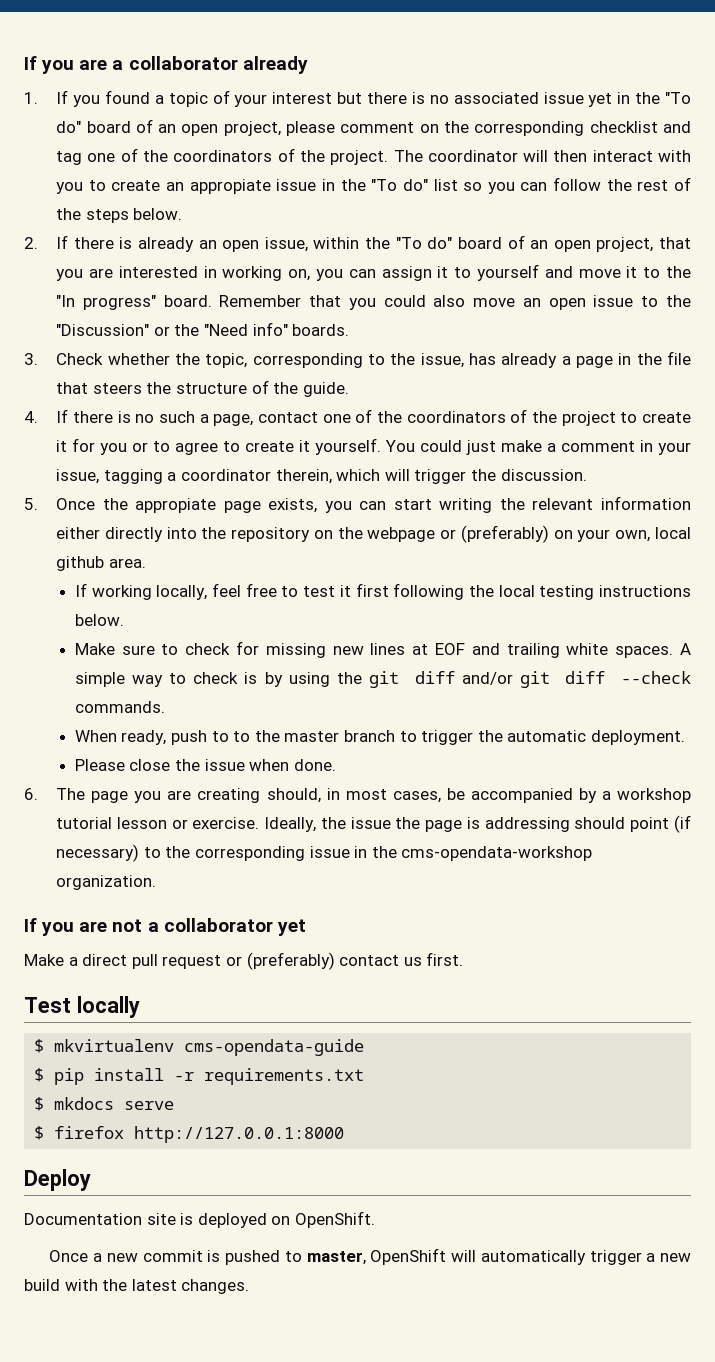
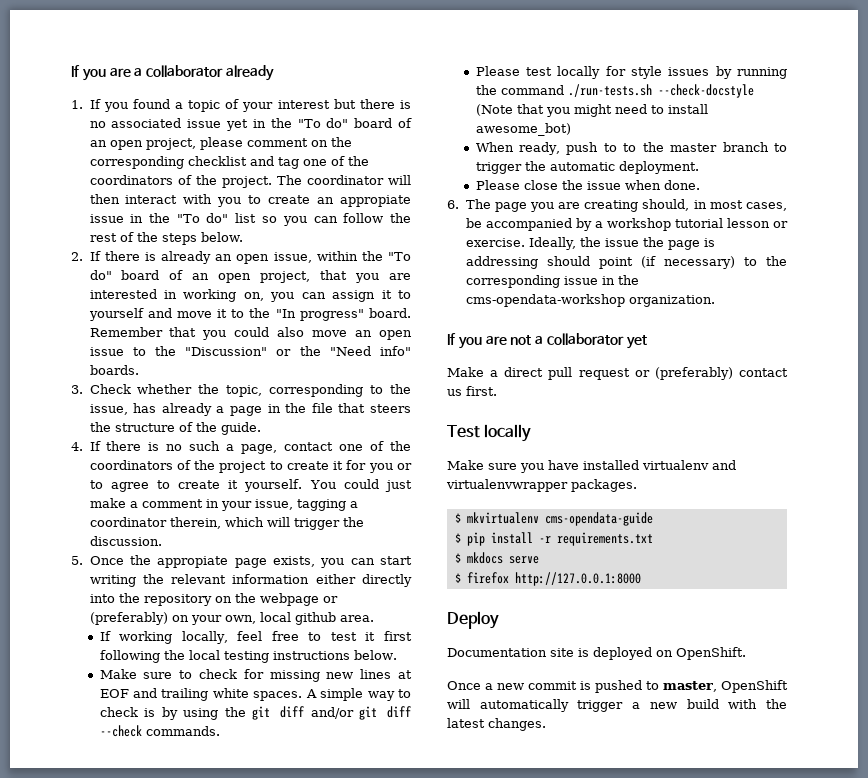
(165, 707) none -> [475,66,787,79] [475,84,754,98] [475,104,708,117] [475,123,571,136] // Please test locally for style issues by running the command ./run-tests.sh --check-docstyle (Note that you might need to install awesome_bot)
(140, 1007) none -> [447,460,736,473] [446,479,637,492] // Make sure you have installed virtualenv and virtualenvwrapper packages.

